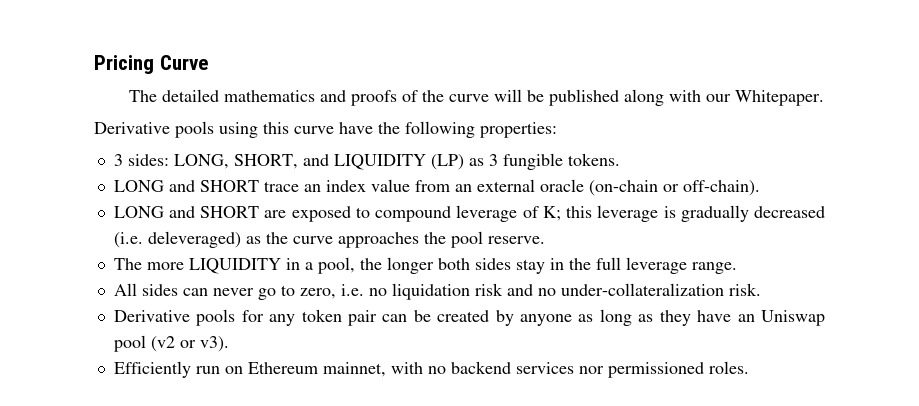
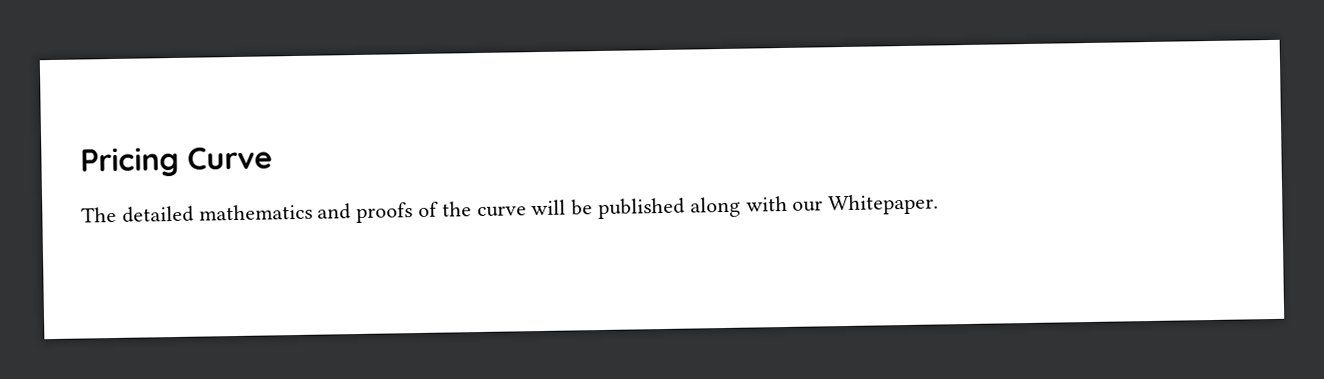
[94,121,557,138] [113,153,620,170] [113,179,760,196] [113,205,826,222] [113,231,545,248] [113,257,737,274] [113,283,761,300] [113,309,825,326] [113,335,229,352] [113,361,749,378] // Derivative pools using this curve have the following properties: // 3 sides: LONG, SHORT, and LIQUIDITY (LP) as 3 fungible tokens. // LONG and SHORT trace an index value from an external oracle (on-chain or off-chain). // LONG and SHORT are exposed to compound leverage of K; this leverage is gradually decreased (i.e. deleveraged) as the curve approaches the pool reserve. // The more LIQUIDITY in a pool, the longer both sides stay in the full leverage range. // All sides can never go to zero, i.e. no liquidation risk and no under-collateralization risk. // Derivative pools for any token pair can be created by anyone as long as they have an Uniswap pool (v2 or v3). // Efficiently run on Ethereum mainnet, with no backend services nor permissioned roles. -> (940, 204) none

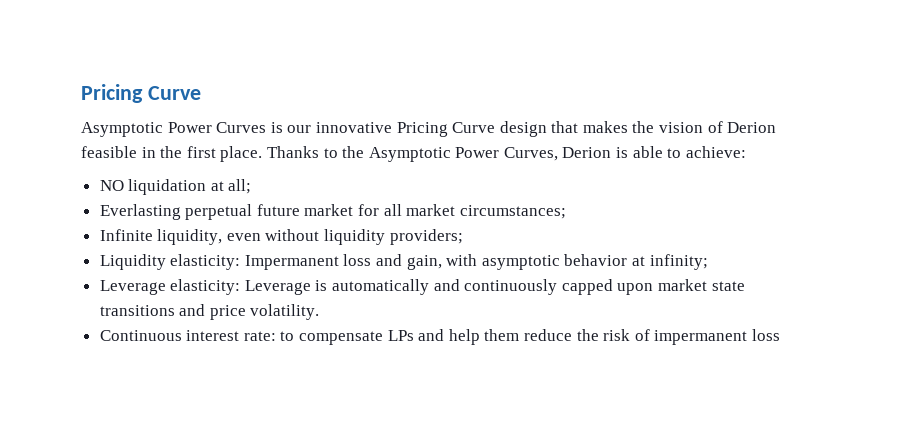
[81,193,940,224] The detailed mathematics and proofs of the curve will be published along with our Whitepaper. -> [81,121,777,137] [81,146,746,162] [99,179,252,195] [99,204,566,220] [99,229,463,245] [99,254,708,270] [99,279,745,295] [99,304,320,320] [99,329,780,345] Asymptotic Power Curves is our innovative Pricing Curve design that makes the vision of Derion feasible in the first place. Thanks to the Asymptotic Power Curves, Derion is able to achieve: // NO liquidation at all; // Everlasting perpetual future market for all market circumstances; // Infinite liquidity, even without liquidity providers; // Liquidity elasticity: Impermanent loss and gain, with asymptotic behavior at infinity; // Leverage elasticity: Leverage is automatically and continuously capped upon market state transitions and price volatility. // Continuous interest rate: to compensate LPs and help them reduce the risk of impermanent loss

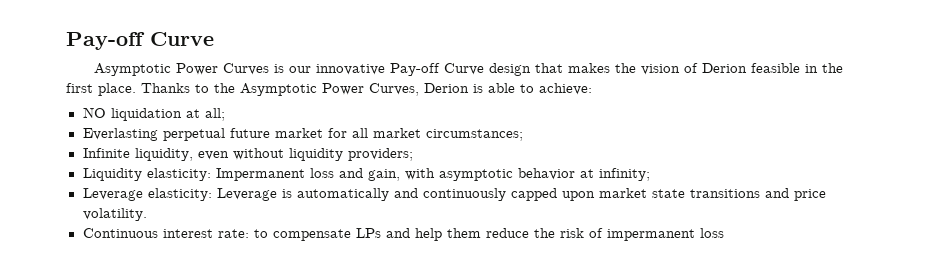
[81,84,143,103] Pricing -> [66,32,145,50] Pay-off
[396,122,448,137] Pricing -> [389,63,440,76] Pay-off

